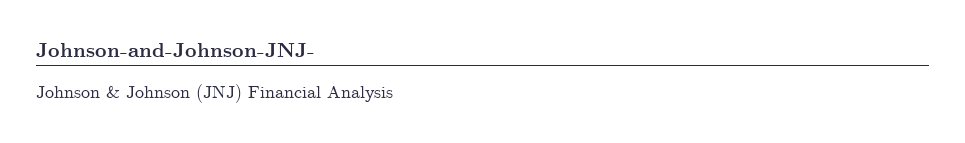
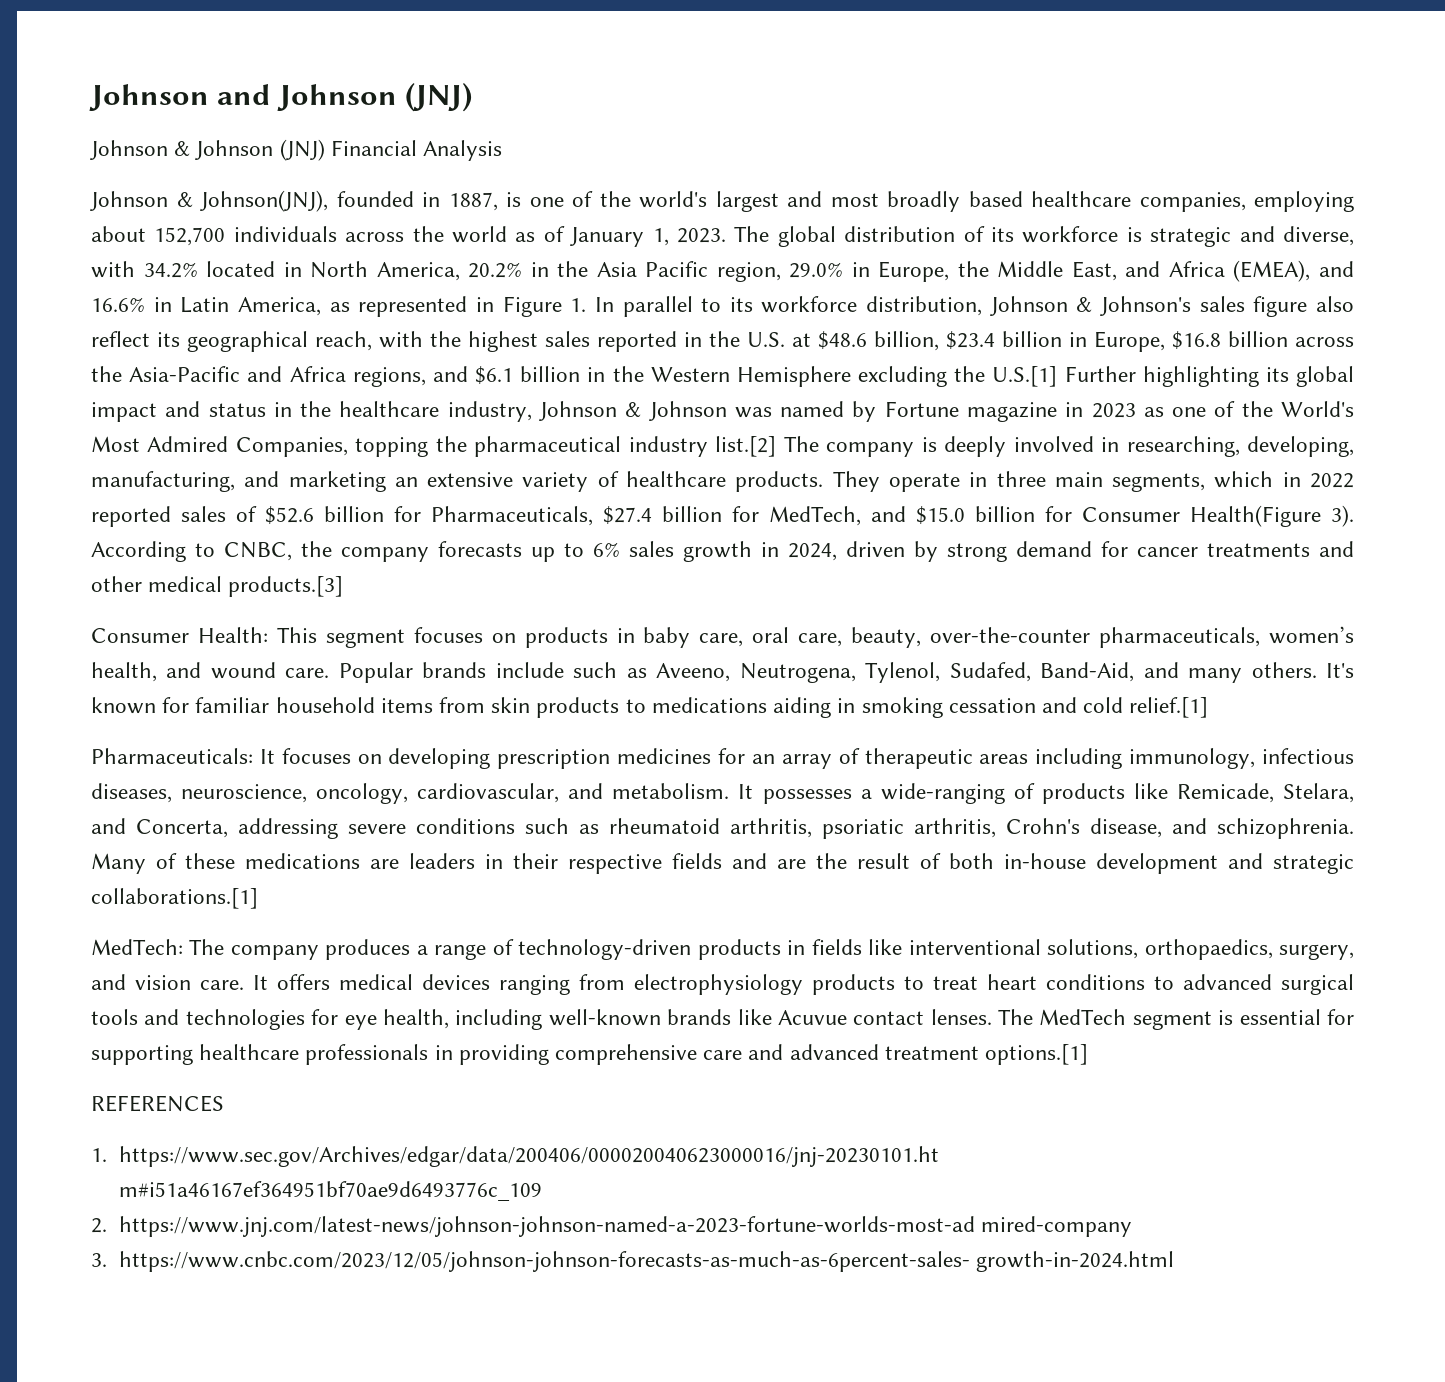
[36,43,315,57] Johnson-and-Johnson-JNJ- -> [89,83,473,112] Johnson and Johnson (JNJ)
(393, 94) none -> [90,190,1354,212] [91,226,1354,247] [91,260,1355,282] [91,296,1354,317] [91,331,1354,352] [91,366,1354,387] [91,401,1354,422] [91,436,1355,457] [91,471,1354,492] [91,505,1354,527] [91,541,1354,562] [91,576,344,597] [91,626,1354,648] [91,662,1355,683] [91,697,1209,718] [91,748,1354,769] [91,783,1355,804] [91,818,1354,839] [91,853,1354,874] [91,888,258,909] [91,939,1354,960] [91,974,1354,995] [91,1009,1355,1030] [91,1044,1089,1065] [91,1095,224,1112] [91,1146,939,1167] [118,1181,542,1201] [91,1216,1132,1237] [91,1251,1174,1272] // Johnson & Johnson(JNJ), founded in 1887, is one of the world's largest and most broadly based healthcare companies, employing about 152,700 individuals across the world as of January 1, 2023. The global distribution of its workforce is strategic and diverse, with 34.2% located in North America, 20.2% in the Asia Pacific region, 29.0% in Europe, the Middle East, and Africa (EMEA), and 16.6% in Latin America, as represented in Figure 1. In parallel to its workforce distribution, Johnson & Johnson's sales figure also reflect its geographical reach, with the highest sales reported in the U.S. at $48.6 billion, $23.4 billion in Europe, $16.8 billion across the Asia-Pacific and Africa regions, and $6.1 billion in the Western Hemisphere excluding the U.S.[1] Further highlighting its global impact and status in the healthcare industry, Johnson & Johnson was named by Fortune magazine in 2023 as one of the World's Most Admired Companies, topping the pharmaceutical industry list.[2] The company is deeply involved in researching, developing, manufacturing, and marketing an extensive variety of healthcare products. They operate in three main segments, which in 2022 reported sales of $52.6 billion for Pharmaceuticals, $27.4 billion for MedTech, and $15.0 billion for Consumer Health(Figure 3). According to CNBC, the company forecasts up to 6% sales growth in 2024, driven by strong demand for cancer treatments and other medical products.[3] // Consumer Health: This segment focuses on products in baby care, oral care, beauty, over-the-counter pharmaceuticals, women’s health, and wound care. Popular brands include such as Aveeno, Neutrogena, Tylenol, Sudafed, Band-Aid, and many others. It's known for familiar household items from skin products to medications aiding in smoking cessation and cold relief.[1] // Pharmaceuticals: It focuses on developing prescription medicines for an array of therapeutic areas including immunology, infectious diseases, neuroscience, oncology, cardiovascular, and metabolism. It possesses a wide-ranging of products like Remicade, Stelara, and Concerta, addressing severe conditions such as rheumatoid arthritis, psoriatic arthritis, Crohn's disease, and schizophrenia. Many of these medications are leaders in their respective fields and are the result of both in-house development and strategic collaborations.[1] // MedTech: The company produces a range of technology-driven products in fields like interventional solutions, orthopaedics, surgery, and vision care. It offers medical devices ranging from electrophysiology products to treat heart conditions to advanced surgical tools and technologies for eye health, including well-known brands like Acuvue contact lenses. The MedTech segment is essential for supporting healthcare professionals in providing comprehensive care and advanced treatment options.[1] // REFERENCES // 1. https://www.sec.gov/Archives/edgar/data/200406/000020040623000016/jnj-20230101.ht m#i51a46167ef364951bf70ae9d6493776c_109 // 2. https://www.jnj.com/latest-news/johnson-johnson-named-a-2023-fortune-worlds-most-ad mired-company // 3. https://www.cnbc.com/2023/12/05/johnson-johnson-forecasts-as-much-as-6percent-sales- growth-in-2024.html

